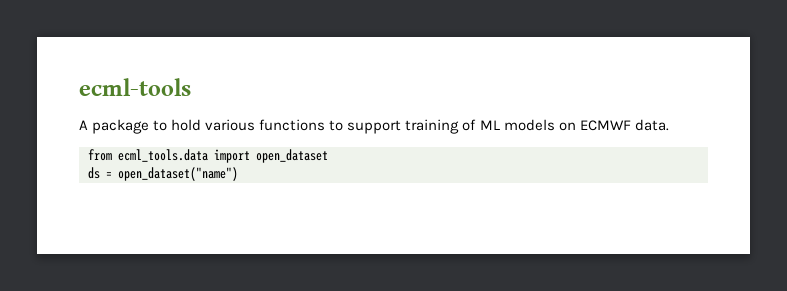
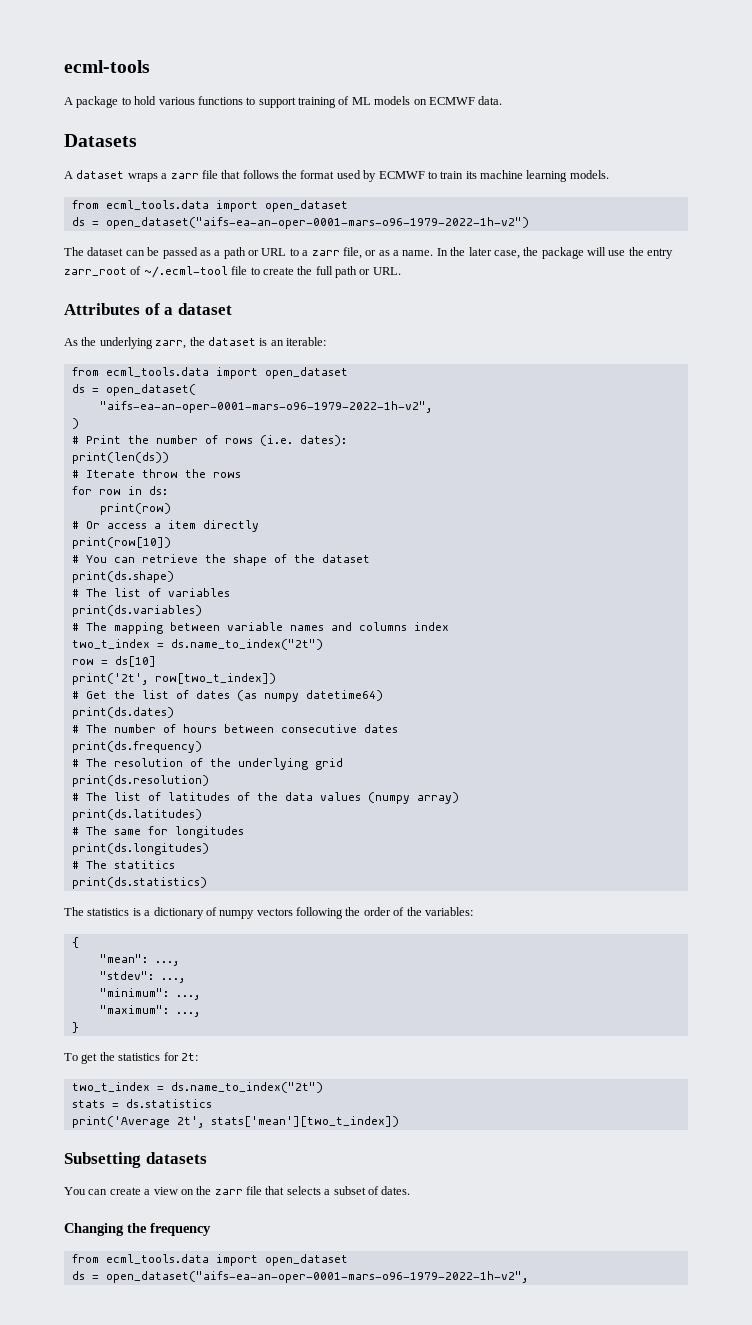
[88,149,328,163] [88,167,238,181] // from ecml_tools.data import open_dataset // ds = open_dataset("name") -> [64,134,137,147] [64,170,609,182] [71,200,348,212] [71,217,529,229] [64,247,674,259] [64,266,401,278] [64,303,232,315] [64,337,326,349] [71,367,348,379] [71,384,196,396] [99,401,432,413] [71,418,79,429] [71,435,347,446] [71,452,169,464] [71,469,241,478] [71,486,168,495] [99,503,171,515] [71,520,259,532] [71,537,171,549] [71,554,370,566] [71,571,174,583] [71,588,230,597] [71,605,202,617] [71,622,449,634] [71,639,323,650] [71,656,156,667] [71,673,276,685] [71,690,383,702] [71,707,174,719] [71,724,398,733] [71,741,202,753] [71,758,343,770] [71,775,209,787] [71,792,459,804] [71,809,202,821] [71,826,244,838] [71,843,209,855] [71,860,175,869] [71,877,207,889] [64,907,473,919] [71,937,79,948] [99,954,179,966] [99,971,185,983] [99,988,200,1000] [99,1005,200,1017] [71,1022,79,1033] [64,1052,198,1064] [71,1082,323,1093] [71,1099,212,1108] [71,1116,399,1128] [64,1152,207,1168] [64,1186,411,1195] [64,1223,211,1236] [71,1254,348,1266] [71,1271,528,1283] // Datasets // A dataset wraps a zarr file that follows the format used by ECMWF to train its machine learning models. // from ecml_tools.data import open_dataset // ds = open_dataset("aifs-ea-an-oper-0001-mars-o96-1979-2022-1h-v2") // The dataset can be passed as a path or URL to a zarr file, or as a name. In the later case, the package will use the entry zarr_root of ~/.ecml-tool file to create the full path or URL. // Attributes of a dataset // As the underlying zarr, the dataset is an iterable: // from ecml_tools.data import open_dataset // ds = open_dataset( // "aifs-ea-an-oper-0001-mars-o96-1979-2022-1h-v2", // ) // # Print the number of rows (i.e. dates): // print(len(ds)) // # Iterate throw the rows // for row in ds: // print(row) // # Or access a item directly // print(row[10]) // # You can retrieve the shape of the dataset // print(ds.shape) // # The list of variables // print(ds.variables) // # The mapping between variable names and columns index // two_t_index = ds.name_to_index("2t") // row = ds[10] // print('2t', row[two_t_index]) // # Get the list of dates (as numpy datetime64) // print(ds.dates) // # The number of hours between consecutive dates // print(ds.frequency) // # The resolution of the underlying grid // print(ds.resolution) // # The list of latitudes of the data values (numpy array) // print(ds.latitudes) // # The same for longitudes // print(ds.longitudes) // # The statitics // print(ds.statistics) // The statistics is a dictionary of numpy vectors following the order of the variables: // { // "mean": ..., // "stdev": ..., // "minimum": ..., // "maximum": ..., // } // To get the statistics for 2t: // two_t_index = ds.name_to_index("2t") // stats = ds.statistics // print('Average 2t', stats['mean'][two_t_index]) // Subsetting datasets // You can create a view on the zarr file that selects a subset of dates. // Changing the frequency // from ecml_tools.data import open_dataset // ds = open_dataset("aifs-ea-an-oper-0001-mars-o96-1979-2022-1h-v2",

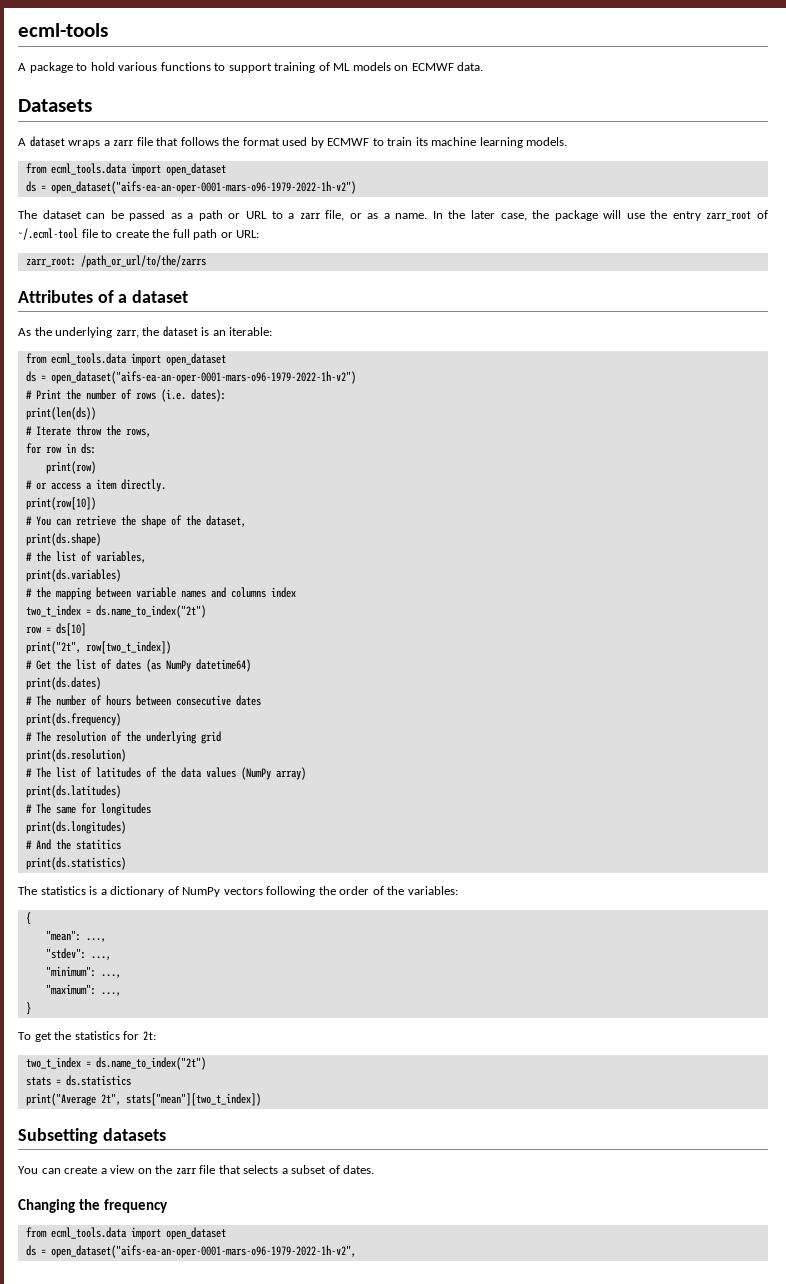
[372,267,401,275] URL. -> [236,230,260,238] [25,255,206,268] URL: // zarr_root: /path_or_url/to/the/zarrs
[105,384,196,396] [99,401,432,413] [71,418,79,429] open_dataset( // "aifs-ea-an-oper-0001-mars-o96-1979-2022-1h-v2", // ) -> [50,371,356,384] open_dataset("aifs-ea-an-oper-0001-mars-o96-1979-2022-1h-v2")
[212,472,241,478] rows -> [125,428,151,437] rows,
[85,521,100,529] Or -> [35,482,47,490] or
[202,520,259,532] directly -> [120,479,166,492] directly.
[321,554,370,563] dataset -> [205,515,246,527] dataset,
[85,588,230,597] The list of variables -> [35,551,146,563] the list of variables,
[85,622,107,631] The -> [35,587,51,598] the
[71,673,148,685] print('2t', -> [25,641,81,654] print("2t",
[263,693,299,702] numpy -> [165,660,191,672] NumPy
[367,792,410,804] (numpy -> [240,767,271,780] (NumPy
[85,860,107,869] The -> [35,839,71,850] And the
[219,910,255,919] numpy -> [182,887,221,897] NumPy
[71,1116,399,1128] print('Average 2t', stats['mean'][two_t_index]) -> [25,1093,261,1106] print("Average 2t", stats["mean"][two_t_index])

